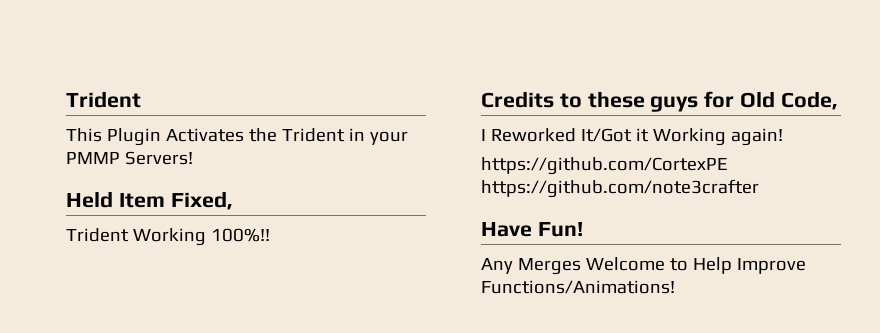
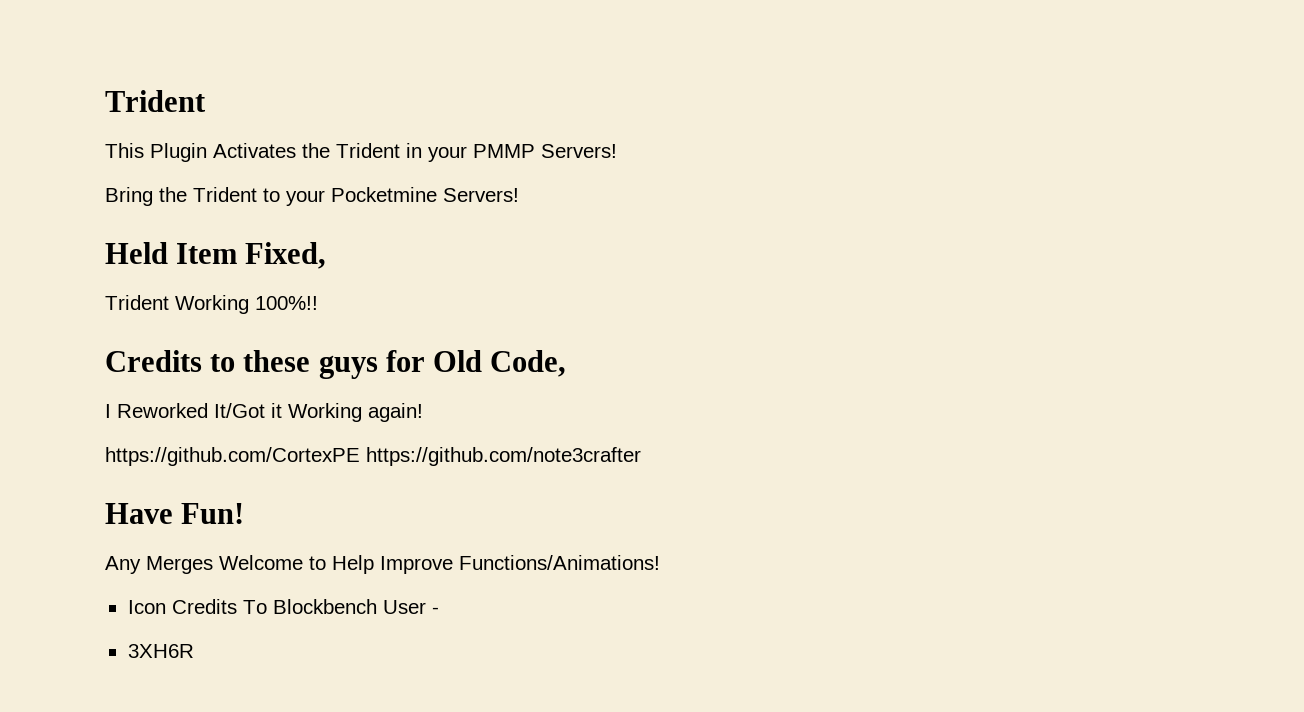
(193, 158) none -> [105,187,519,206] // Bring the Trident to your Pocketmine Servers!
(675, 287) none -> [127,599,439,614] [127,644,194,658] // Icon Credits To Blockbench User - // 3XH6R

